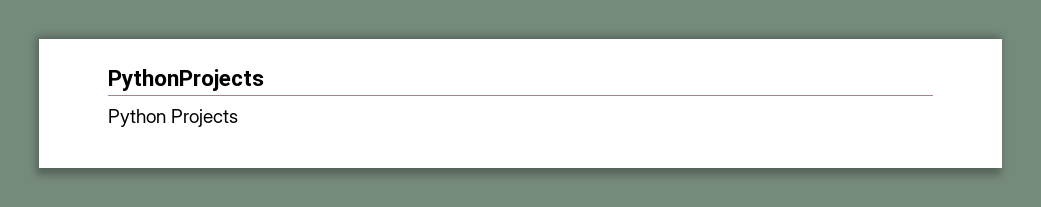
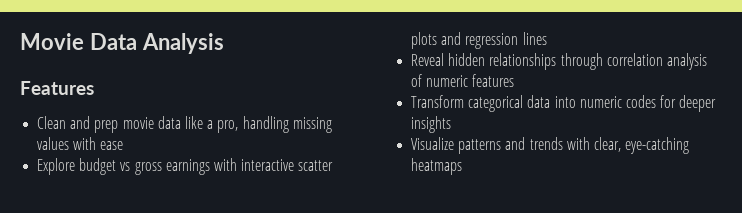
[108,69,264,91] [108,109,239,127] PythonProjects // Python Projects -> [20,33,224,54] [20,81,94,95] [37,116,332,133] [37,137,124,150] [37,158,334,175] [411,32,547,49] [411,53,707,70] [411,74,515,87] [411,95,717,112] [411,116,452,133] [411,137,690,154] [411,158,463,175] Movie Data Analysis // Features // Clean and prep movie data like a pro, handling missing values with ease // Explore budget vs gross earnings with interactive scatter plots and regression lines // Reveal hidden relationships through correlation analysis of numeric features // Transform categorical data into numeric codes for deeper insights // Visualize patterns and trends with clear, eye-catching heatmaps

